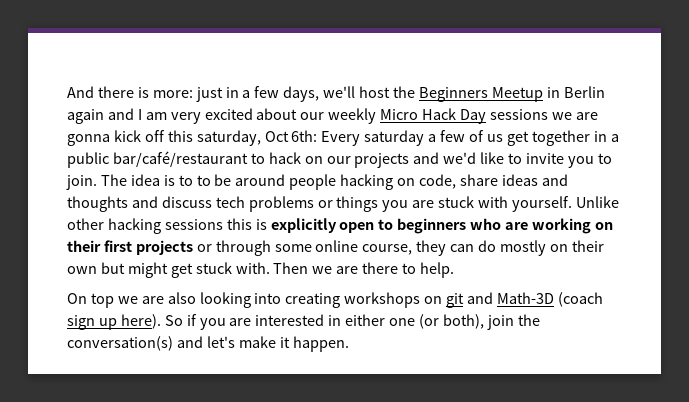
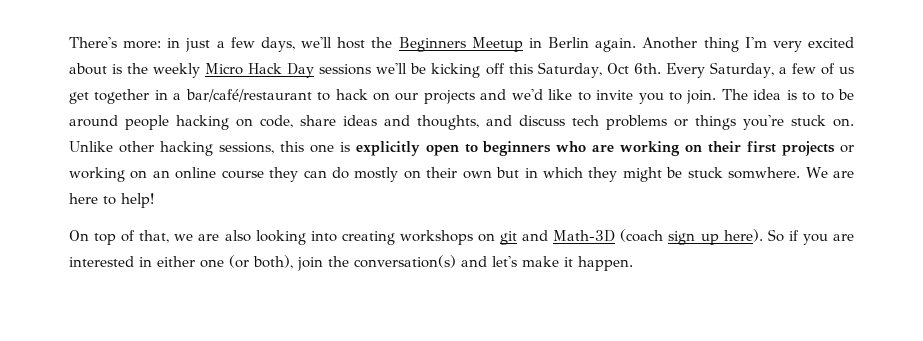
[67,86,239,102] And there is more: just in -> [69,37,211,52] There's more: in just
[67,108,167,124] again and I am -> [595,37,767,52] again. Another thing I'm
[300,112,325,120] our -> [112,63,149,74] is the
[551,112,598,120] [67,130,425,146] we are gonna kick off this saturday, Oct 6th: Every saturday -> [376,62,774,78] we'll be kicking off this Saturday, Oct 6th. Every Saturday,
[67,152,109,168] public -> (182, 96) none
[67,196,128,212] thoughts -> [417,115,479,130] thoughts,
[382,196,619,212] [67,218,252,234] you are stuck with yourself. Unlike other hacking sessions this -> [743,115,854,130] [69,141,334,156] you're stuck on. Unlike other hacking sessions, this one
[215,240,413,256] through some online course, -> [69,167,264,182] working on an online course
[127,262,455,278] might get stuck with. Then we are there to help. -> [524,167,855,182] [69,193,154,208] in which they might be stuck somwhere. We are here to help!
(114, 300) none -> [121,230,170,243] of that,

